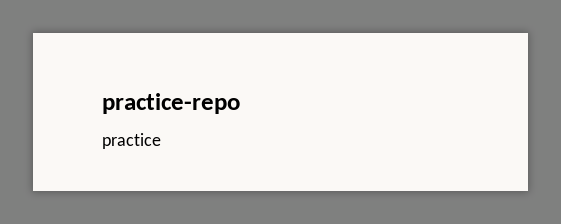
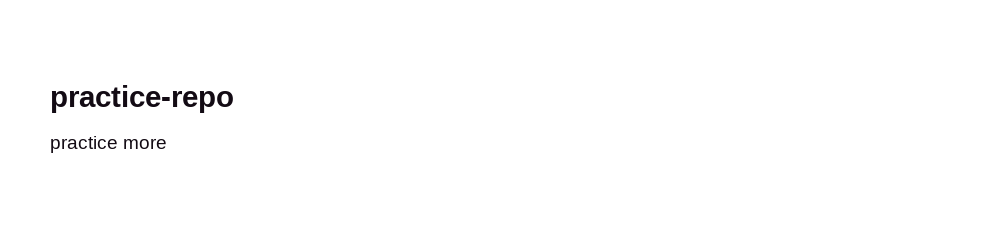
(161, 141) none -> [123,138,168,149] more

